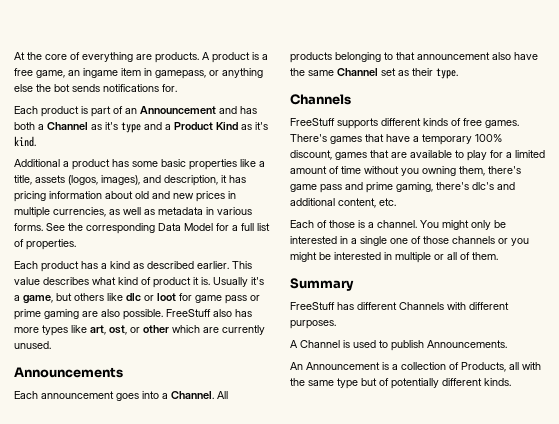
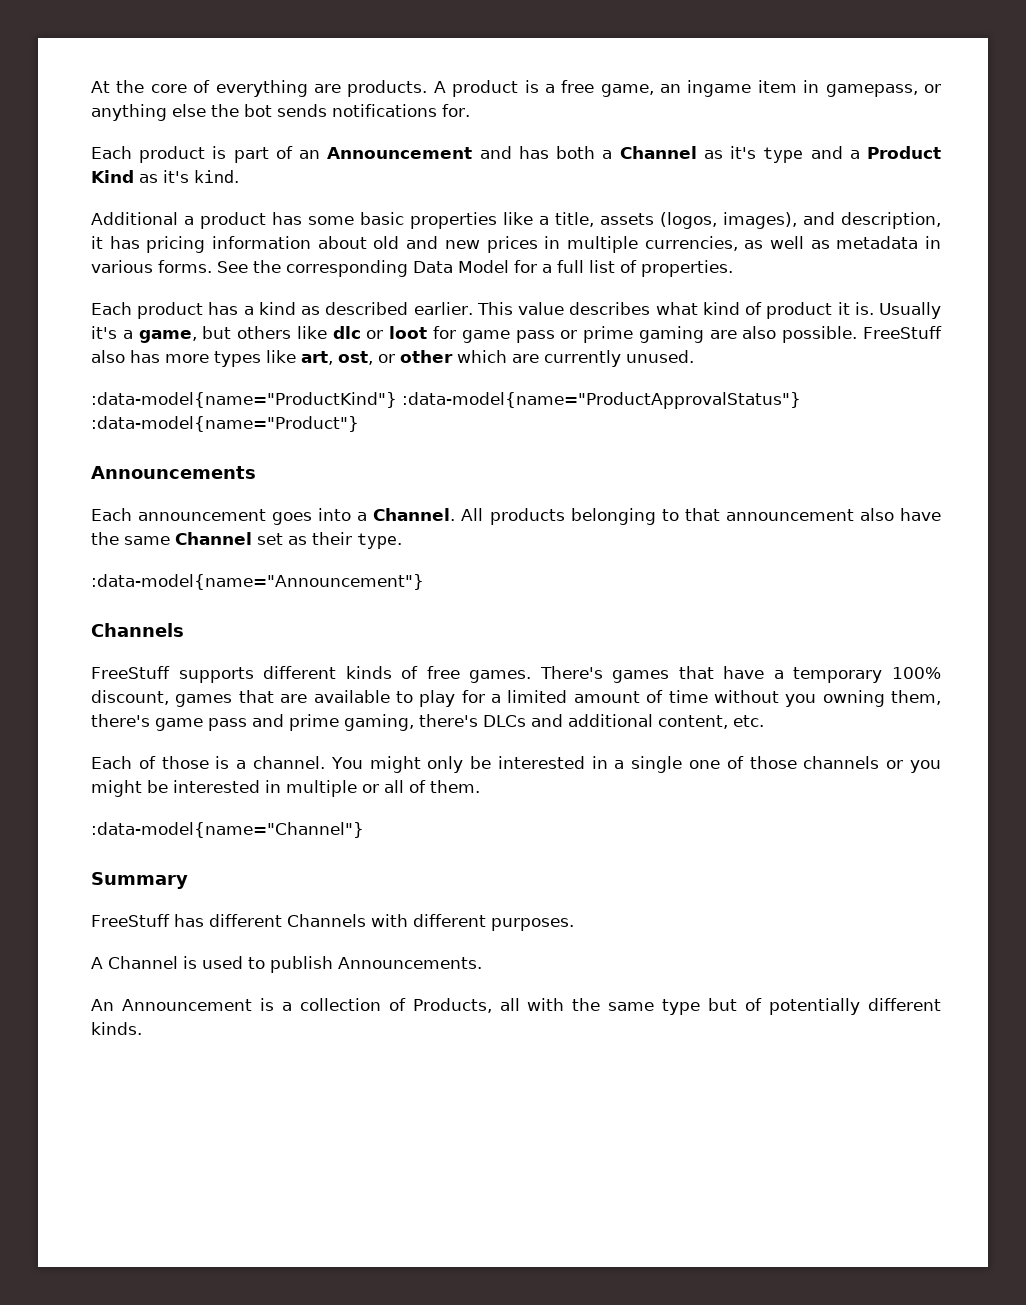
(51, 345) none -> [91,392,801,409] [91,416,359,432] // :data-model{name="ProductKind"} :data-model{name="ProductApprovalStatus"} :data-model{name="Product"}
(458, 73) none -> [91,574,424,590] // :data-model{name="Announcement"}
[472,182,494,190] dlc's -> [483,715,526,727] DLCs
(498, 256) none -> [91,822,364,838] // :data-model{name="Channel"}

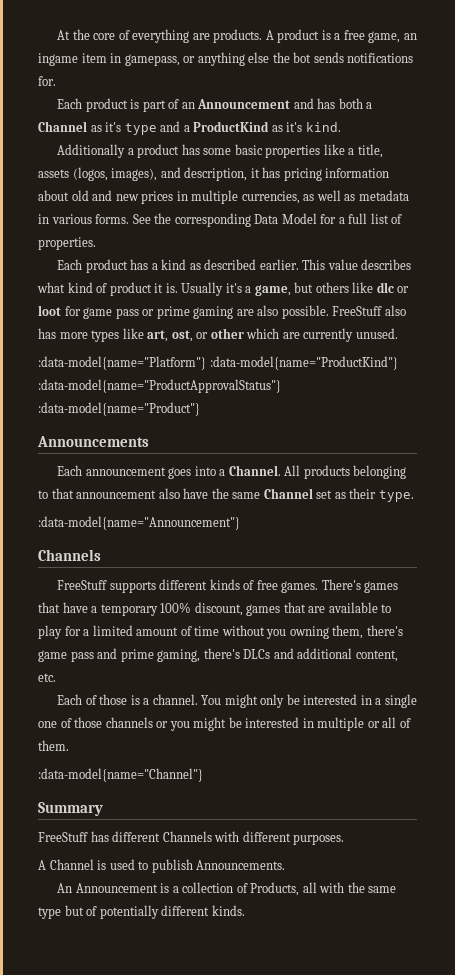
[867,146,942,159] [91,170,134,183] Product Kind -> [193,121,270,132] ProductKind
[91,212,178,225] Additional -> [57,144,126,158] Additionally
(694, 356) none -> [38,356,206,370] :data-model{name="Platform"}

